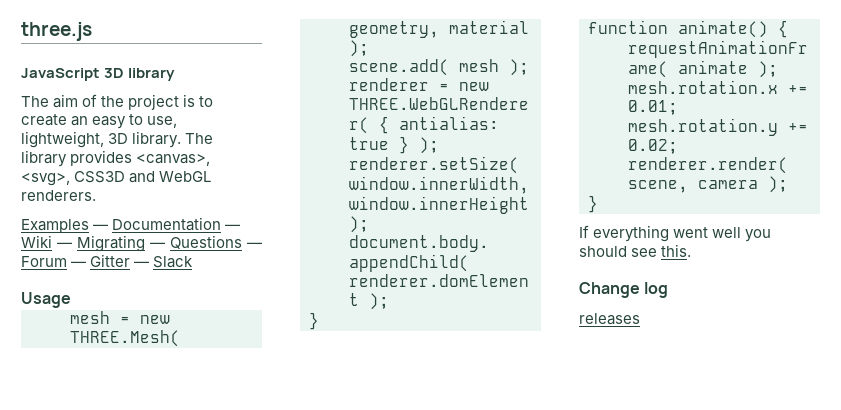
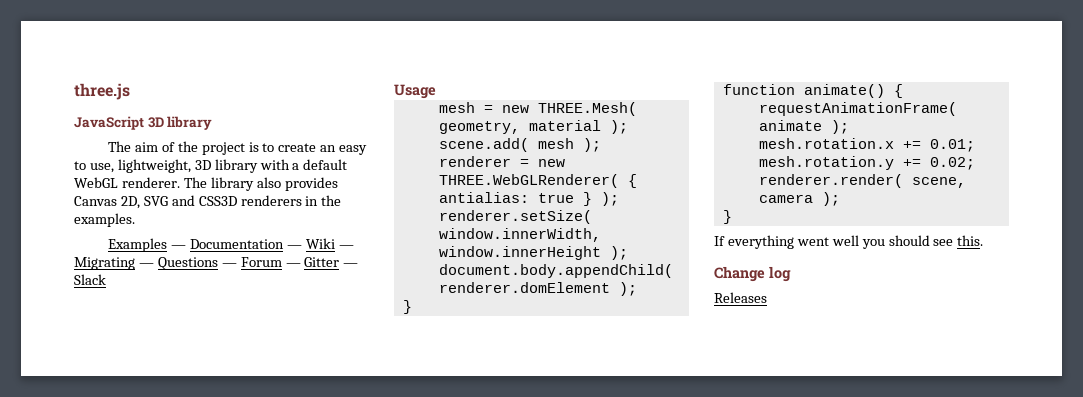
[132,131,214,148] [21,150,211,167] [21,171,212,186] [21,190,96,201] library. The library provides <canvas>, <svg>, CSS3D and WebGL renderers. -> [214,159,348,173] [74,177,338,191] [74,195,342,209] [74,213,135,227] library with a default WebGL renderer. The library also provides Canvas 2D, SVG and CSS3D renderers in the examples.
[579,313,640,325] releases -> [714,292,767,303] Releases

